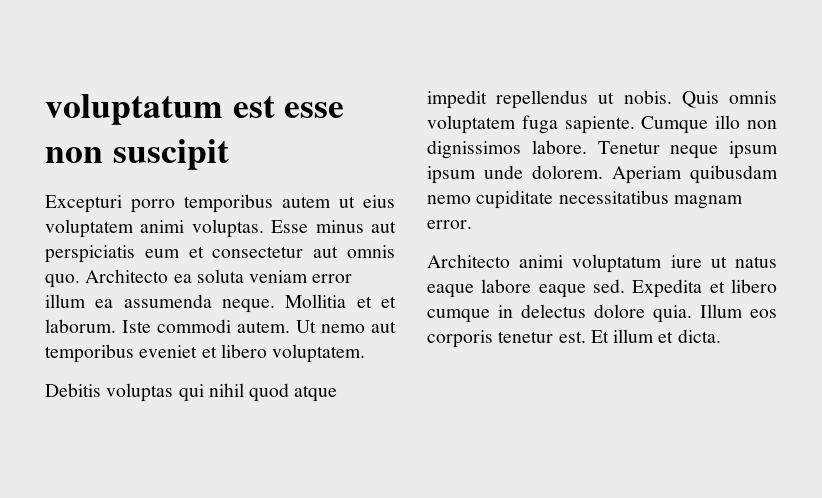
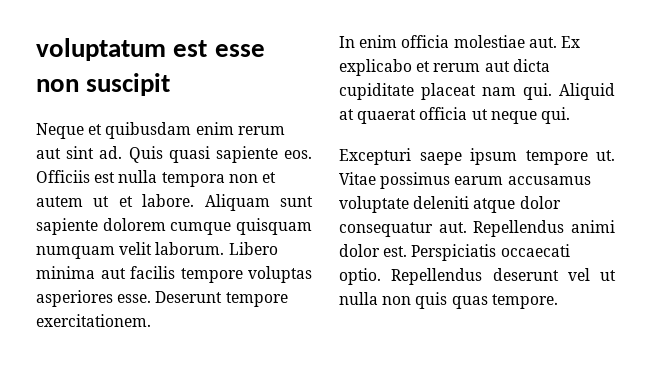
[45,194,395,213] [45,219,396,238] [45,245,396,263] [45,269,353,288] [45,294,396,313] [45,319,396,333] [45,344,366,363] [45,383,338,402] [427,90,777,109] [427,115,777,134] [427,140,778,159] [427,165,778,184] [427,190,743,209] [427,220,472,229] [427,254,777,273] [427,279,777,298] [427,304,777,323] [427,329,721,348] Excepturi porro temporibus autem ut eius voluptatem animi voluptas. Esse minus aut perspiciatis eum et consectetur aut omnis quo. Architecto ea soluta veniam error illum ea assumenda neque. Mollitia et et laborum. Iste commodi autem. Ut nemo aut temporibus eveniet et libero voluptatem. // Debitis voluptas qui nihil quod atque impedit repellendus ut nobis. Quis omnis voluptatem fuga sapiente. Cumque illo non dignissimos labore. Tenetur neque ipsum ipsum unde dolorem. Aperiam quibusdam nemo cupiditate necessitatibus magnam error. // Architecto animi voluptatum iure ut natus eaque labore eaque sed. Expedita et libero cumque in delectus dolore quia. Illum eos corporis tenetur est. Et illum et dicta. -> [36,122,285,139] [36,146,312,163] [36,170,276,187] [36,194,313,211] [36,218,312,235] [36,242,278,259] [36,266,312,283] [36,290,288,307] [36,314,151,327] [339,35,580,48] [339,59,550,76] [339,83,615,100] [339,107,570,124] [339,148,615,165] [339,172,591,189] [339,196,561,213] [339,220,615,237] [339,244,570,261] [339,268,616,285] [339,292,558,309] Neque et quibusdam enim rerum aut sint ad. Quis quasi sapiente eos. Officiis est nulla tempora non et autem ut et labore. Aliquam sunt sapiente dolorem cumque quisquam numquam velit laborum. Libero minima aut facilis tempore voluptas asperiores esse. Deserunt tempore exercitationem. // In enim officia molestiae aut. Ex explicabo et rerum aut dicta cupiditate placeat nam qui. Aliquid at quaerat officia ut neque qui. // Excepturi saepe ipsum tempore ut. Vitae possimus earum accusamus voluptate deleniti atque dolor consequatur aut. Repellendus animi dolor est. Perspiciatis occaecati optio. Repellendus deserunt vel ut nulla non quis quas tempore.

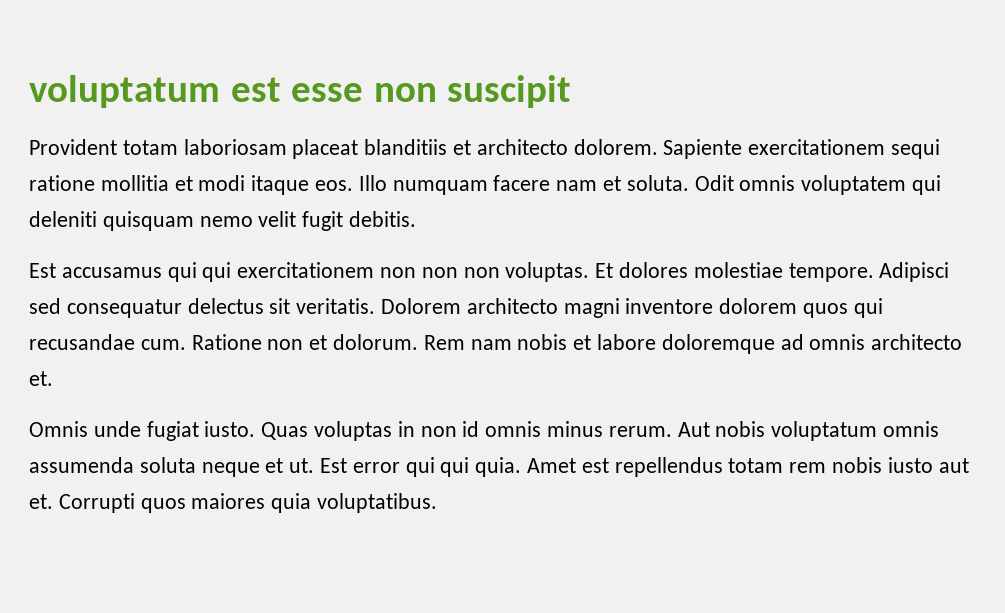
[36,122,285,139] [36,146,312,163] [36,170,276,187] [36,194,313,211] [36,218,312,235] [36,242,278,259] [36,266,312,283] [36,290,288,307] [36,314,151,327] [339,35,580,48] [339,59,550,76] [339,83,615,100] [339,107,570,124] [339,148,615,165] [339,172,591,189] [339,196,561,213] [339,220,615,237] [339,244,570,261] [339,268,616,285] [339,292,558,309] Neque et quibusdam enim rerum aut sint ad. Quis quasi sapiente eos. Officiis est nulla tempora non et autem ut et labore. Aliquam sunt sapiente dolorem cumque quisquam numquam velit laborum. Libero minima aut facilis tempore voluptas asperiores esse. Deserunt tempore exercitationem. // In enim officia molestiae aut. Ex explicabo et rerum aut dicta cupiditate placeat nam qui. Aliquid at quaerat officia ut neque qui. // Excepturi saepe ipsum tempore ut. Vitae possimus earum accusamus voluptate deleniti atque dolor consequatur aut. Repellendus animi dolor est. Perspiciatis occaecati optio. Repellendus deserunt vel ut nulla non quis quas tempore. -> [29,139,941,159] [29,175,942,195] [29,211,417,231] [29,262,950,282] [29,298,883,318] [29,334,963,354] [29,371,53,386] [29,421,940,441] [29,457,969,477] [29,493,438,513] Provident totam laboriosam placeat blanditiis et architecto dolorem. Sapiente exercitationem sequi ratione mollitia et modi itaque eos. Illo numquam facere nam et soluta. Odit omnis voluptatem qui deleniti quisquam nemo velit fugit debitis. // Est accusamus qui qui exercitationem non non non voluptas. Et dolores molestiae tempore. Adipisci sed consequatur delectus sit veritatis. Dolorem architecto magni inventore dolorem quos qui recusandae cum. Ratione non et dolorum. Rem nam nobis et labore doloremque ad omnis architecto et. // Omnis unde fugiat iusto. Quas voluptas in non id omnis minus rerum. Aut nobis voluptatum omnis assumenda soluta neque et ut. Est error qui qui quia. Amet est repellendus totam rem nobis iusto aut et. Corrupti quos maiores quia voluptatibus.

